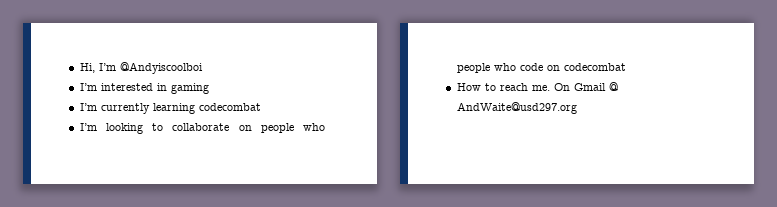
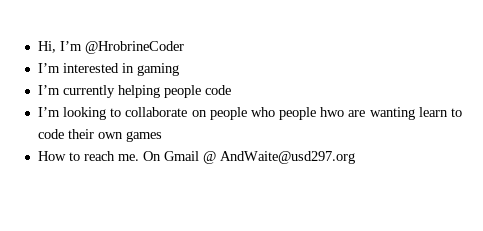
[119,62,203,74] @Andyiscoolboi -> [84,41,184,54] @HrobrineCoder
[152,103,261,114] learning codecombat -> [117,85,231,98] helping people code
[493,63,626,71] who code on codecombat -> [320,107,463,120] [37,129,162,142] hwo are wanting learn to code their own games

